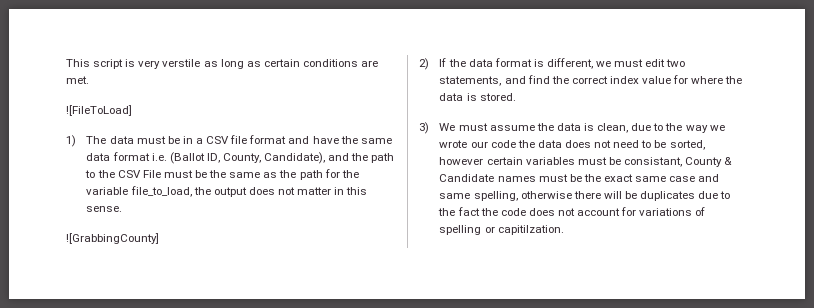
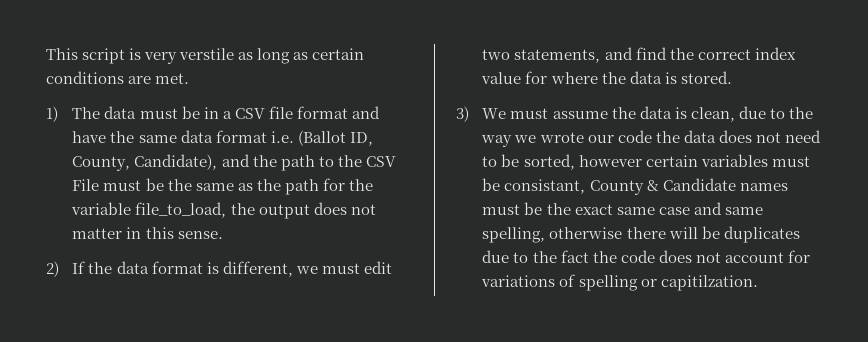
[66,105,132,116] // ![FileToLoad] -> (190, 78) none
[66,233,159,244] // ![GrabbingCounty] -> (223, 235) none

